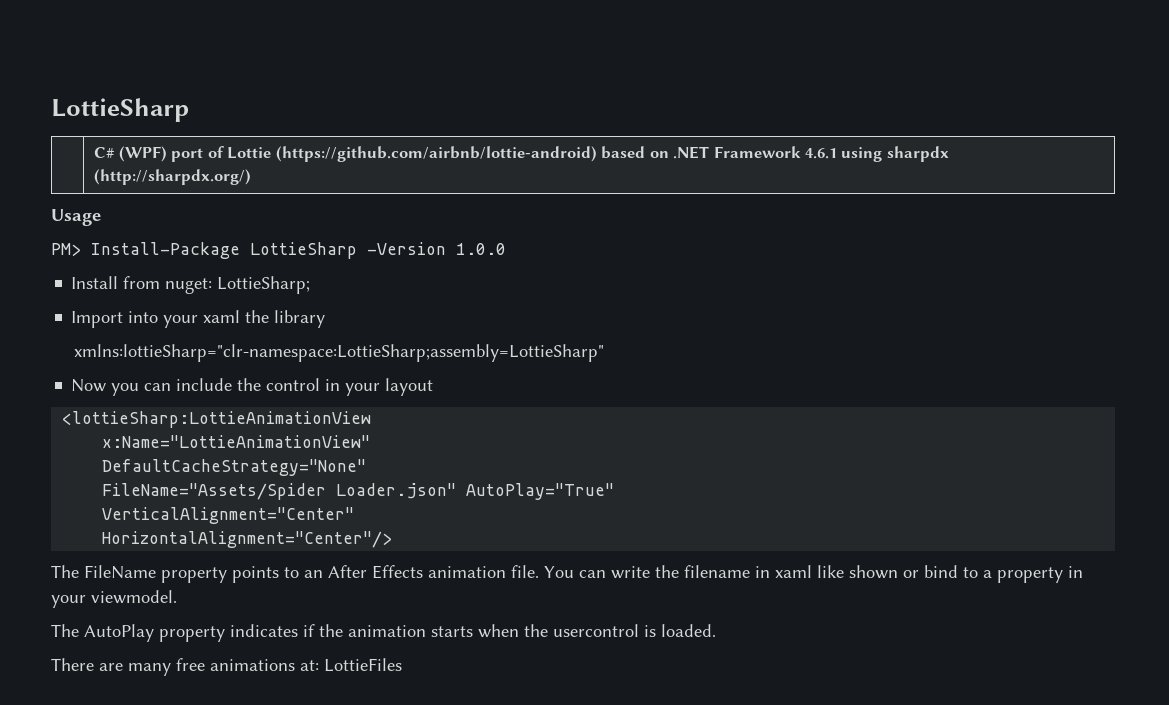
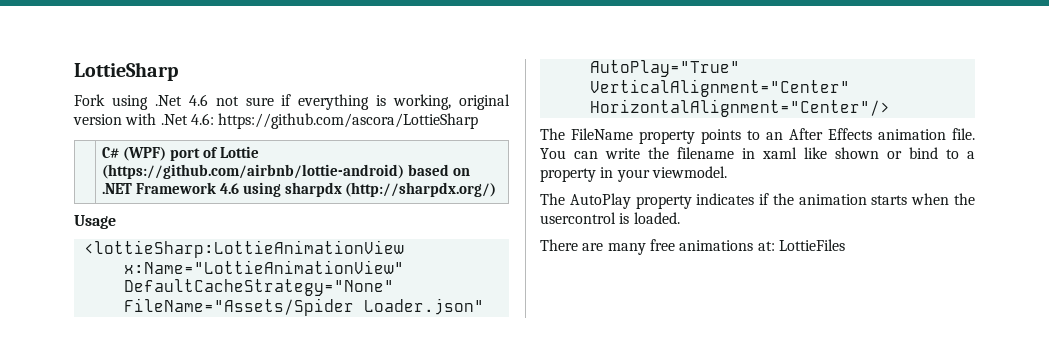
[51,98,189,122] LottieSharp -> [74,62,178,81] [74,94,510,110] [73,113,479,129] LottieSharp // Fork using .Net 4.6 not sure if everything is working, original version with .Net 4.6: https://github.com/ascora/LottieSharp
[805,148,838,159] 4.6.1 -> [219,183,239,194] 4.6
[51,242,506,259] [71,276,311,294] [71,310,326,328] [74,344,605,362] [71,378,434,396] // PM> Install-Package LottieSharp -Version 1.0.0 // Install from nuget: LottieSharp; // Import into your xaml the library // xmlns:lottieSharp="clr-namespace:LottieSharp;assembly=LottieSharp" // Now you can include the control in your layout -> (116, 222) none

